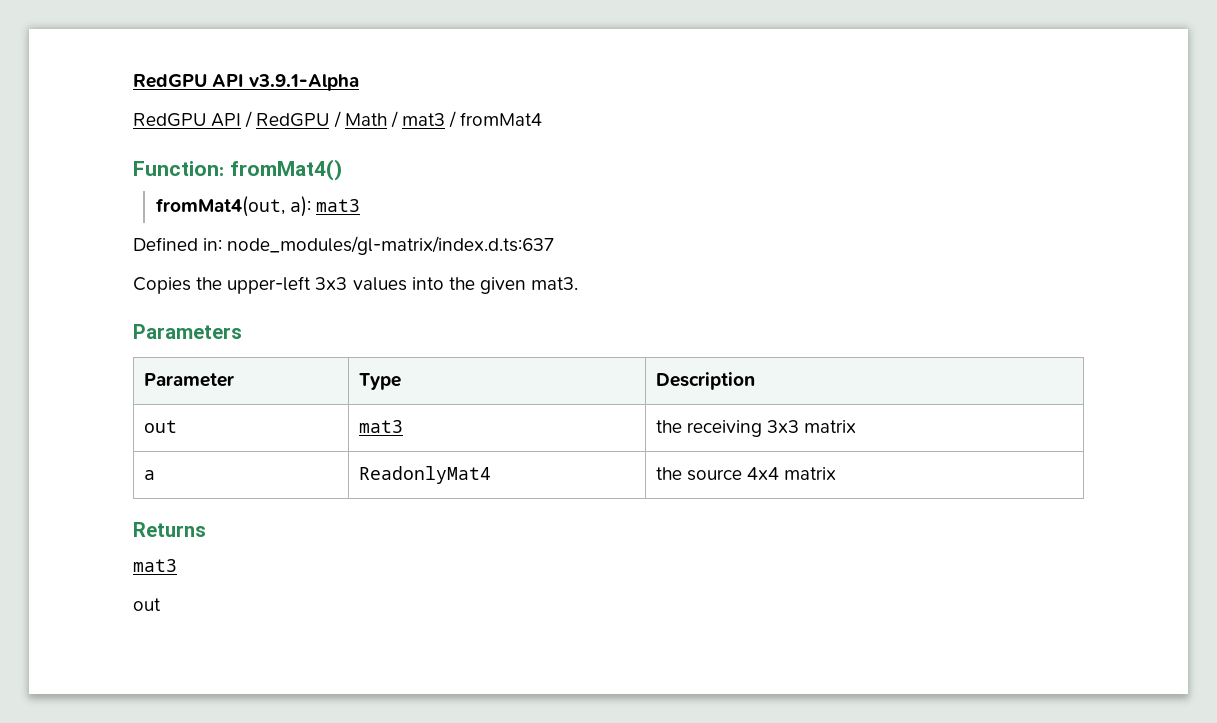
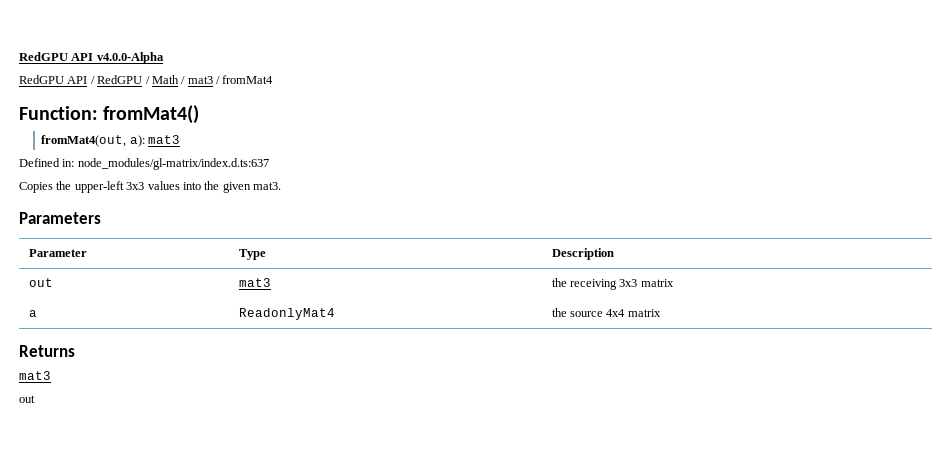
[133,74,360,91] RedGPU API v3.9.1-Alpha -> [19,52,164,64] RedGPU API v4.0.0-Alpha

